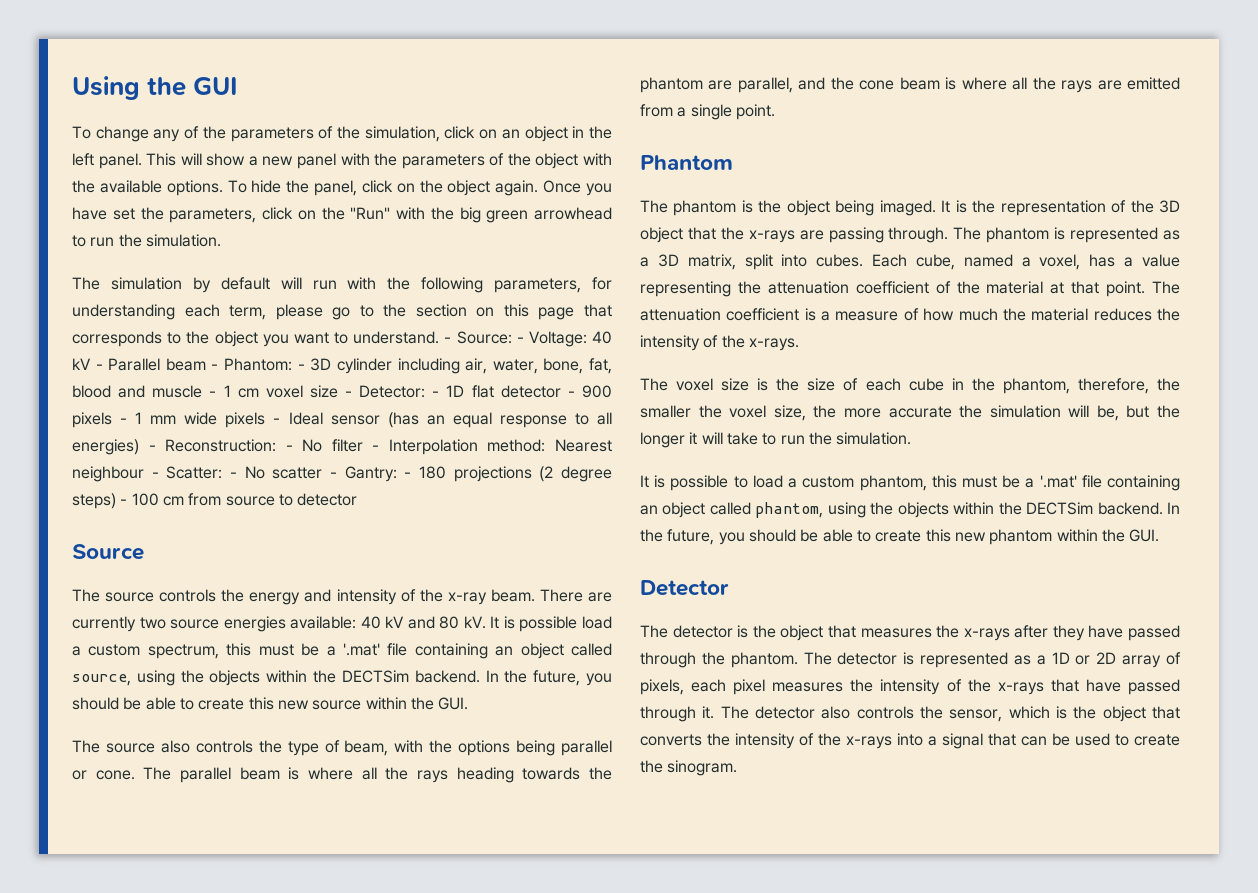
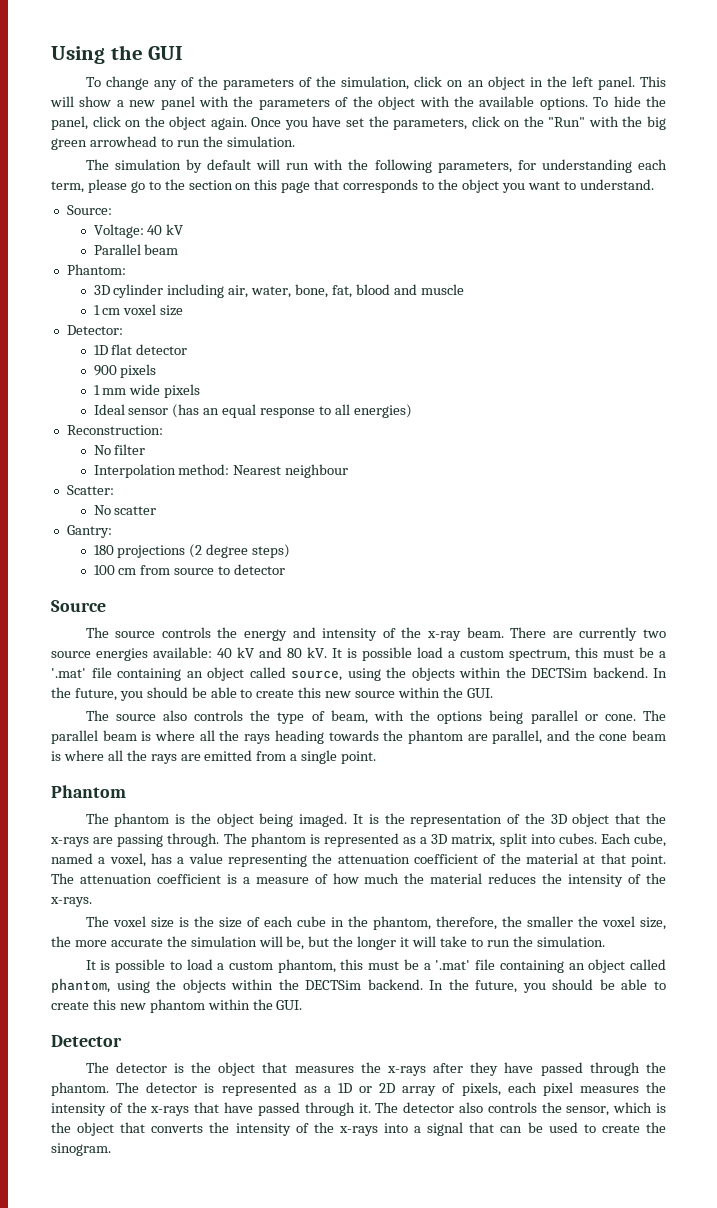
[444,337,452,343] - -> (654, 184) //
[516,337,524,343] - -> (112, 210) //
[95,364,103,370] - -> (184, 229) //
[211,364,219,370] - -> (179, 249) //
[297,364,305,370] - -> (126, 269) //
[209,391,217,397] - -> (464, 289) //
[345,391,353,397] - -> (184, 310) //
[432,391,440,397] - -> (123, 330) //
[567,391,575,397] - -> (188, 349) //
[120,418,128,424] - -> (157, 371) //
[273,418,281,424] - -> (201, 391) //
[148,445,156,451] - -> (412, 411) //
[285,445,293,451] - -> (163, 430) //
[372,445,380,451] - -> (146, 449) //
[151,472,159,478] - -> (349, 471) //
[230,472,237,478] - -> (114, 490) //
[330,472,337,478] - -> (157, 510) //
[404,472,412,478] - -> (112, 531) //
[120,499,128,505] - -> (291, 551) //

